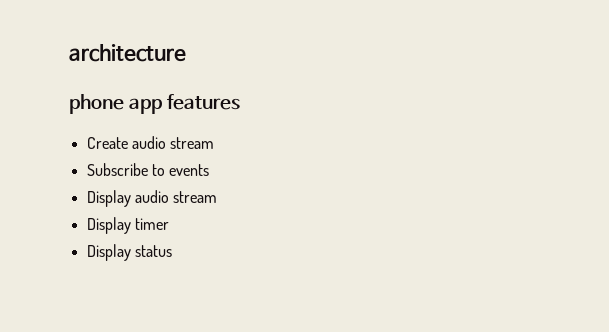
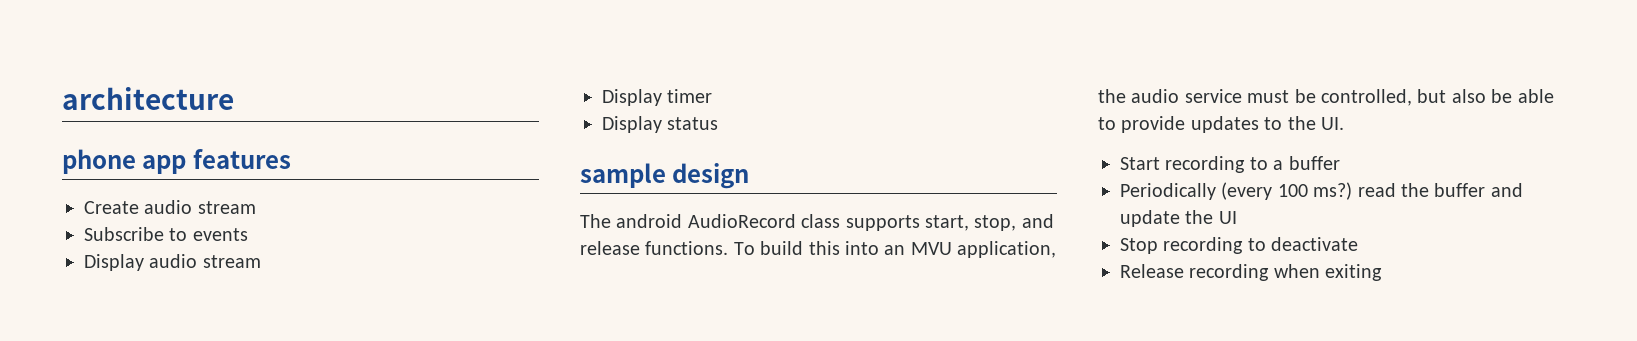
(172, 251) none -> [580,163,750,189] [580,214,1054,231] [580,241,1057,258] [1098,89,1554,106] [1098,116,1344,133] [1120,156,1340,173] [1120,182,1523,200] [1120,210,1237,227] [1120,237,1359,254] [1120,264,1383,281] // sample design // The android AudioRecord class supports start, stop, and release functions. To build this into an MVU application, the audio service must be controlled, but also be able to provide updates to the UI. // Start recording to a buffer // Periodically (every 100 ms?) read the buffer and update the UI // Stop recording to deactivate // Release recording when exiting

